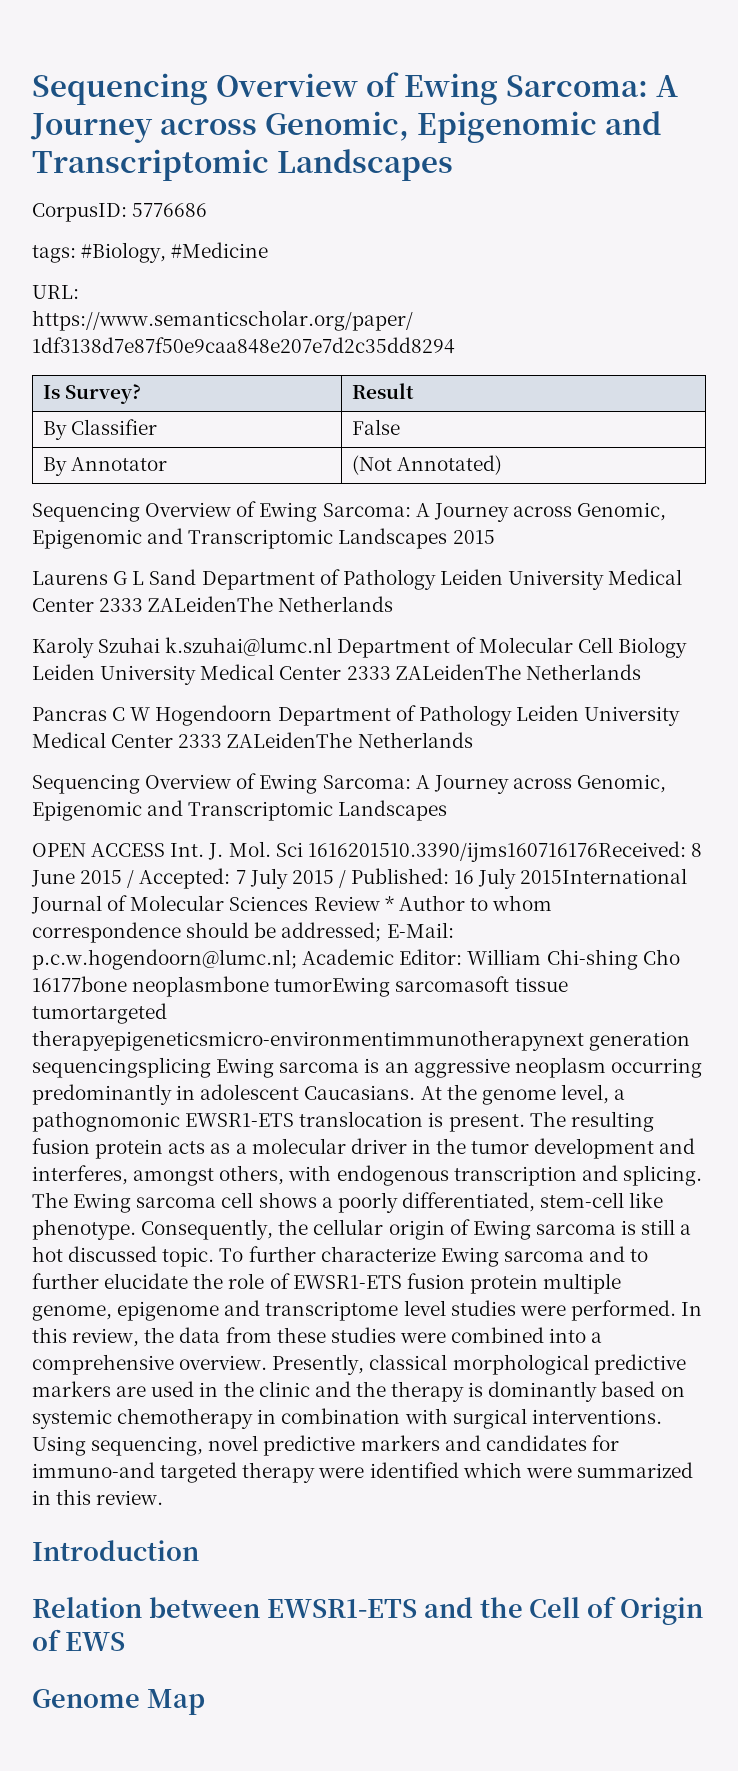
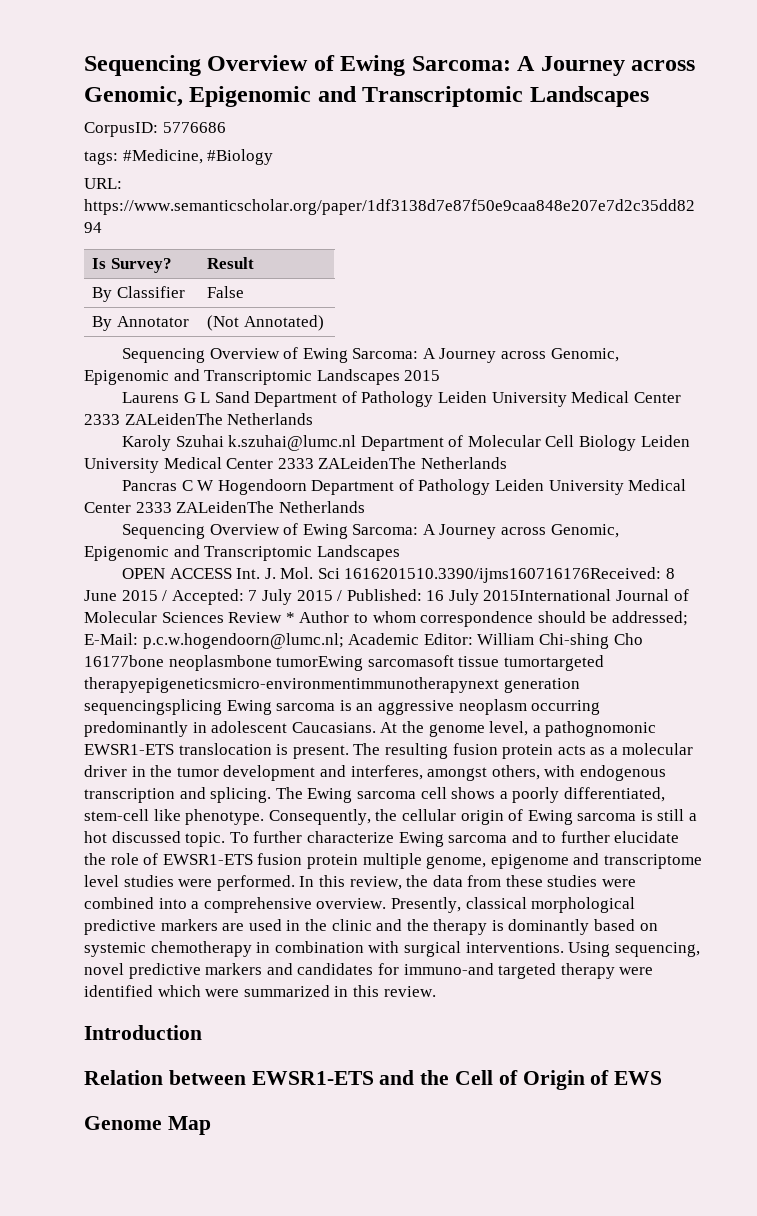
[81,242,269,263] #Biology, #Medicine -> [122,149,274,165] #Medicine, #Biology

